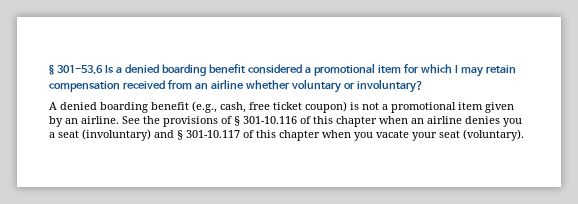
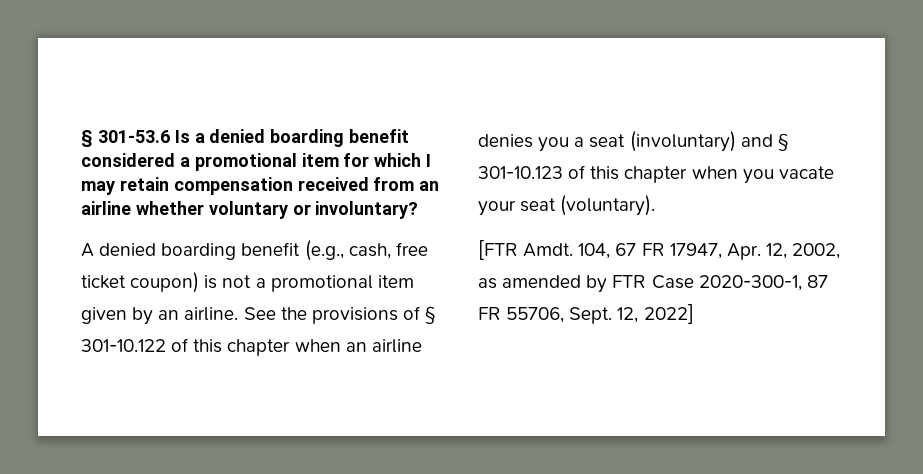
[243,116,297,124] 301-10.116 -> [81,339,166,352] 301-10.122
[186,130,240,138] 301-10.117 -> [478,166,563,179] 301-10.123
(524, 135) none -> [478,240,841,260] [478,275,828,293] [478,304,694,324] // [FTR Amdt. 104, 67 FR 17947, Apr. 12, 2002, as amended by FTR Case 2020-300-1, 87 FR 55706, Sept. 12, 2022]

